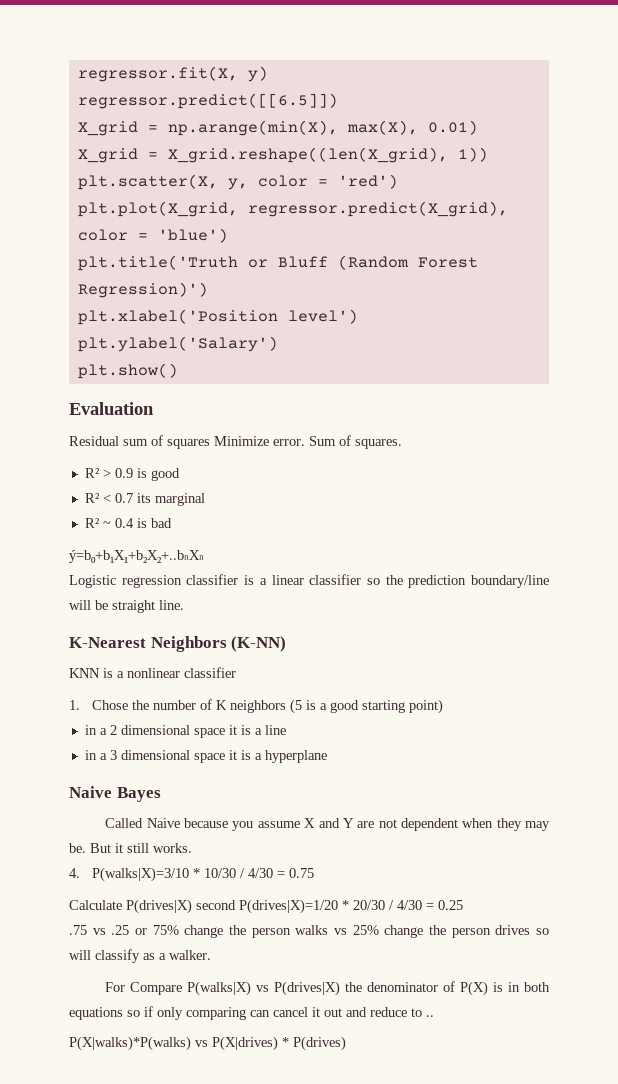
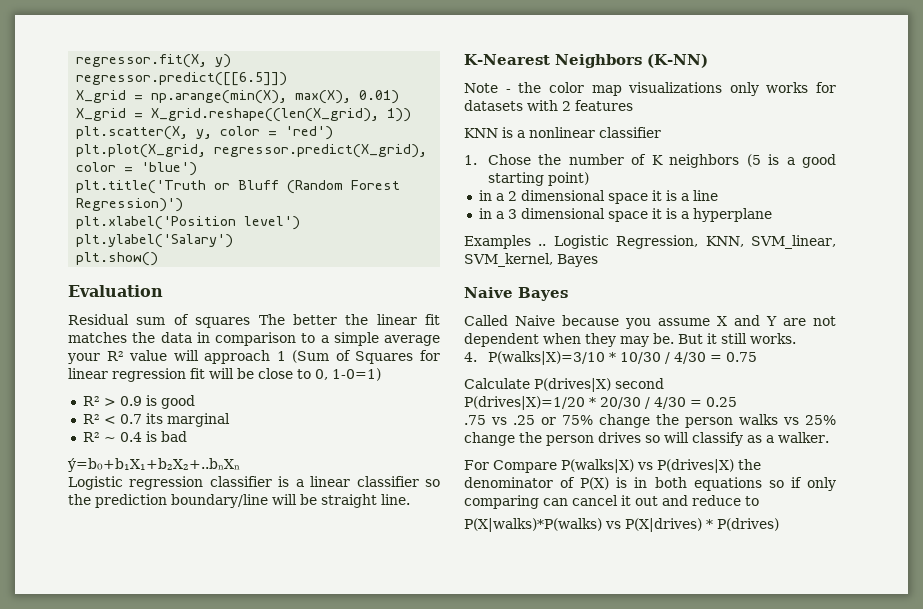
[214,435,402,449] Minimize error. Sum of squares. -> [258,314,440,325] [68,332,440,346] [67,350,440,364] [68,368,381,382] The better the linear fit matches the data in comparison to a simple average your R² value will approach 1 (Sum of Squares for linear regression fit will be close to 0, 1-0=1)
(287, 644) none -> [464,82,836,96] [464,100,633,111] // Note - the color map visualizations only works for datasets with 2 features
(327, 756) none -> [464,235,837,249] [464,253,598,267] // Examples .. Logistic Regression, KNN, SVM_linear, SVM_kernel, Bayes
(236, 905) none -> (664, 383) //
[426,1015,434,1017] .. -> (759, 501) none

